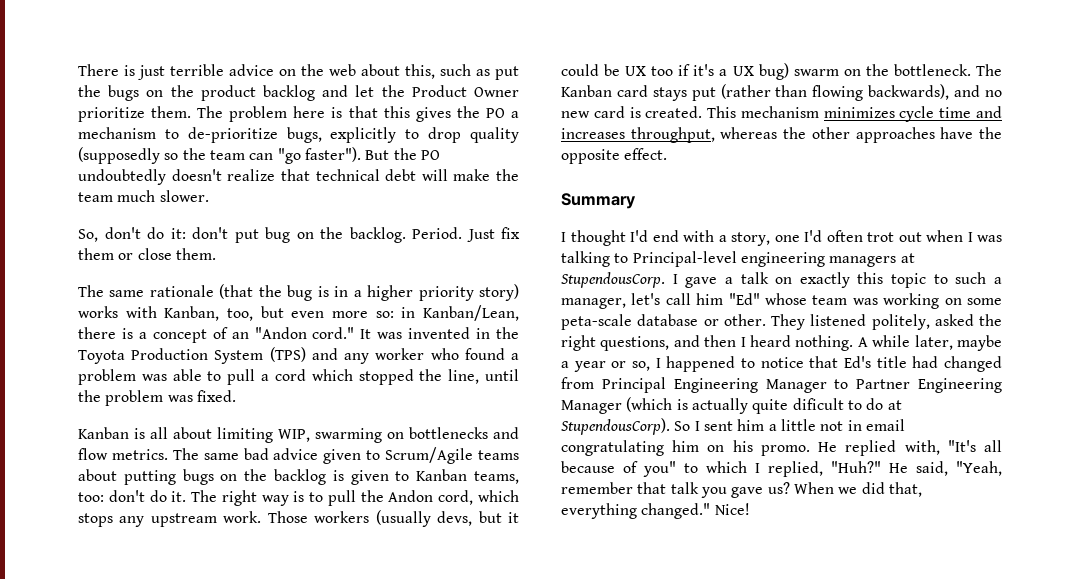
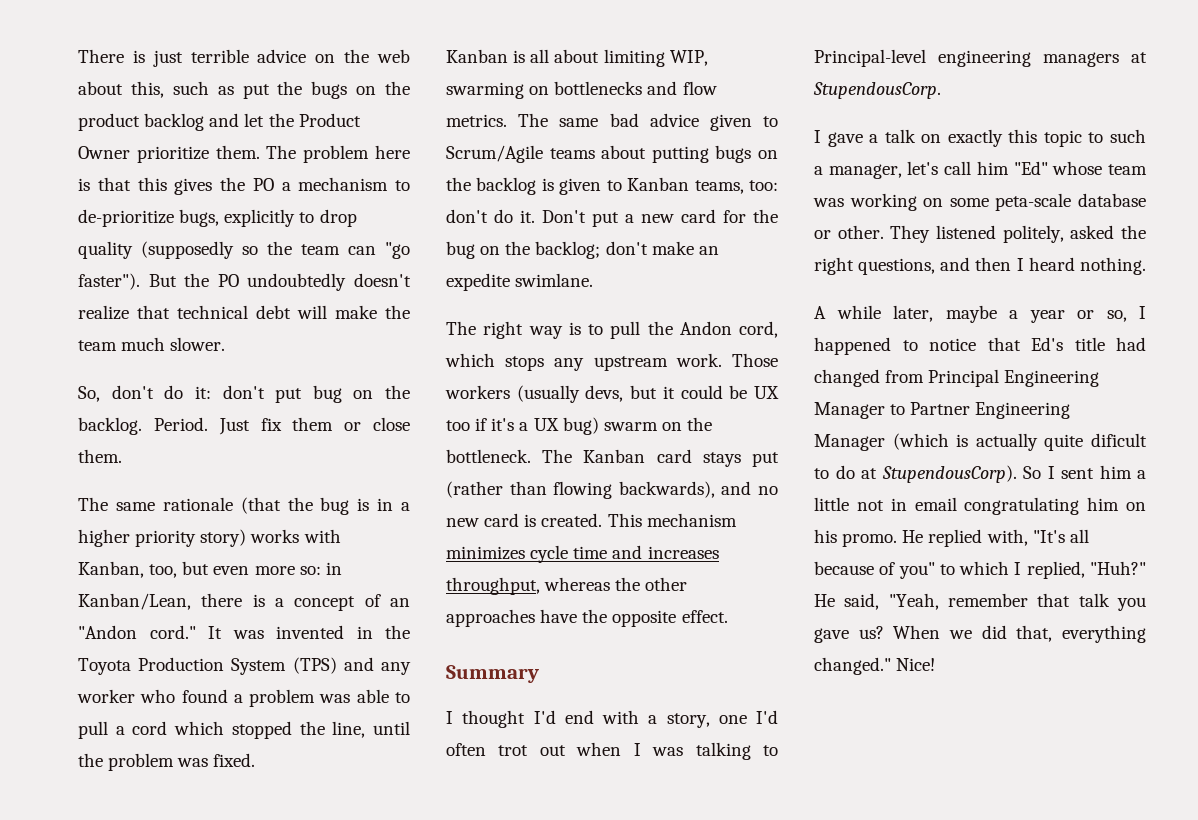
(187, 496) none -> [542,209,778,227] [446,241,719,259] [446,273,594,291] Don't put a new card for the bug on the backlog; don't make an expedite swimlane. //
(665, 280) none -> (941, 90) //
(854, 343) none -> (1146, 266) //

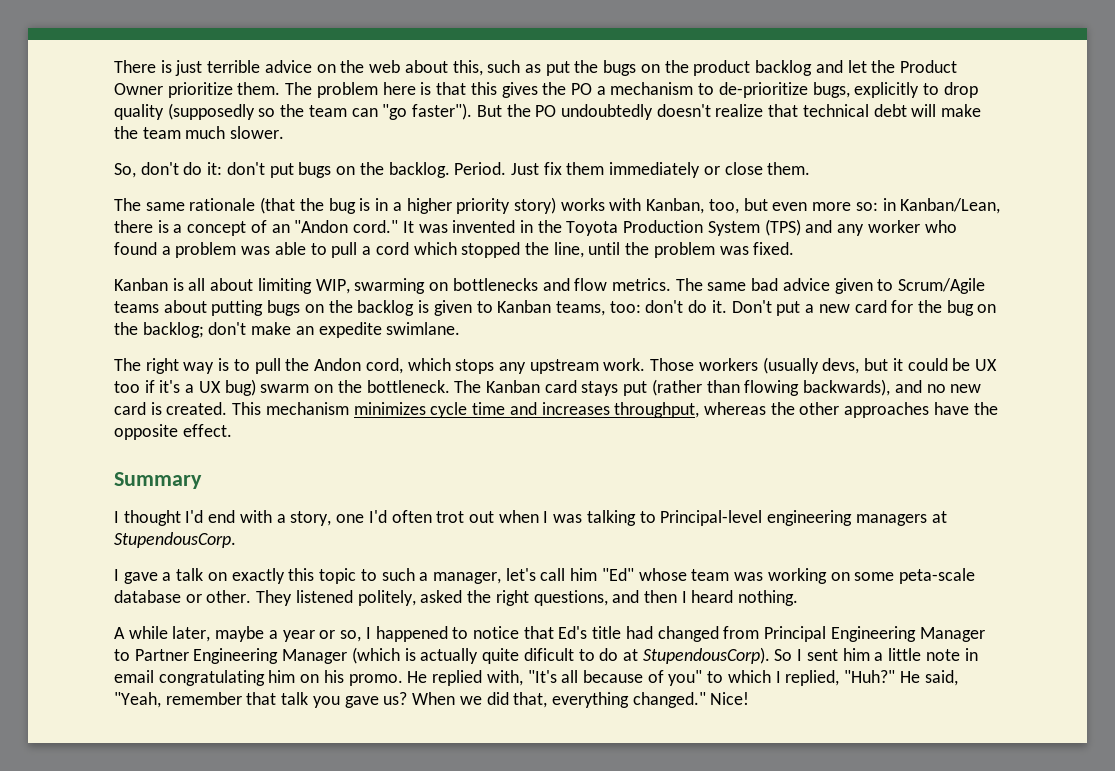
[312,385,342,403] bug -> [298,162,332,178] bugs
(334, 424) none -> [609,162,701,178] immediately
[856,500,884,511] not -> [925,649,960,661] note

